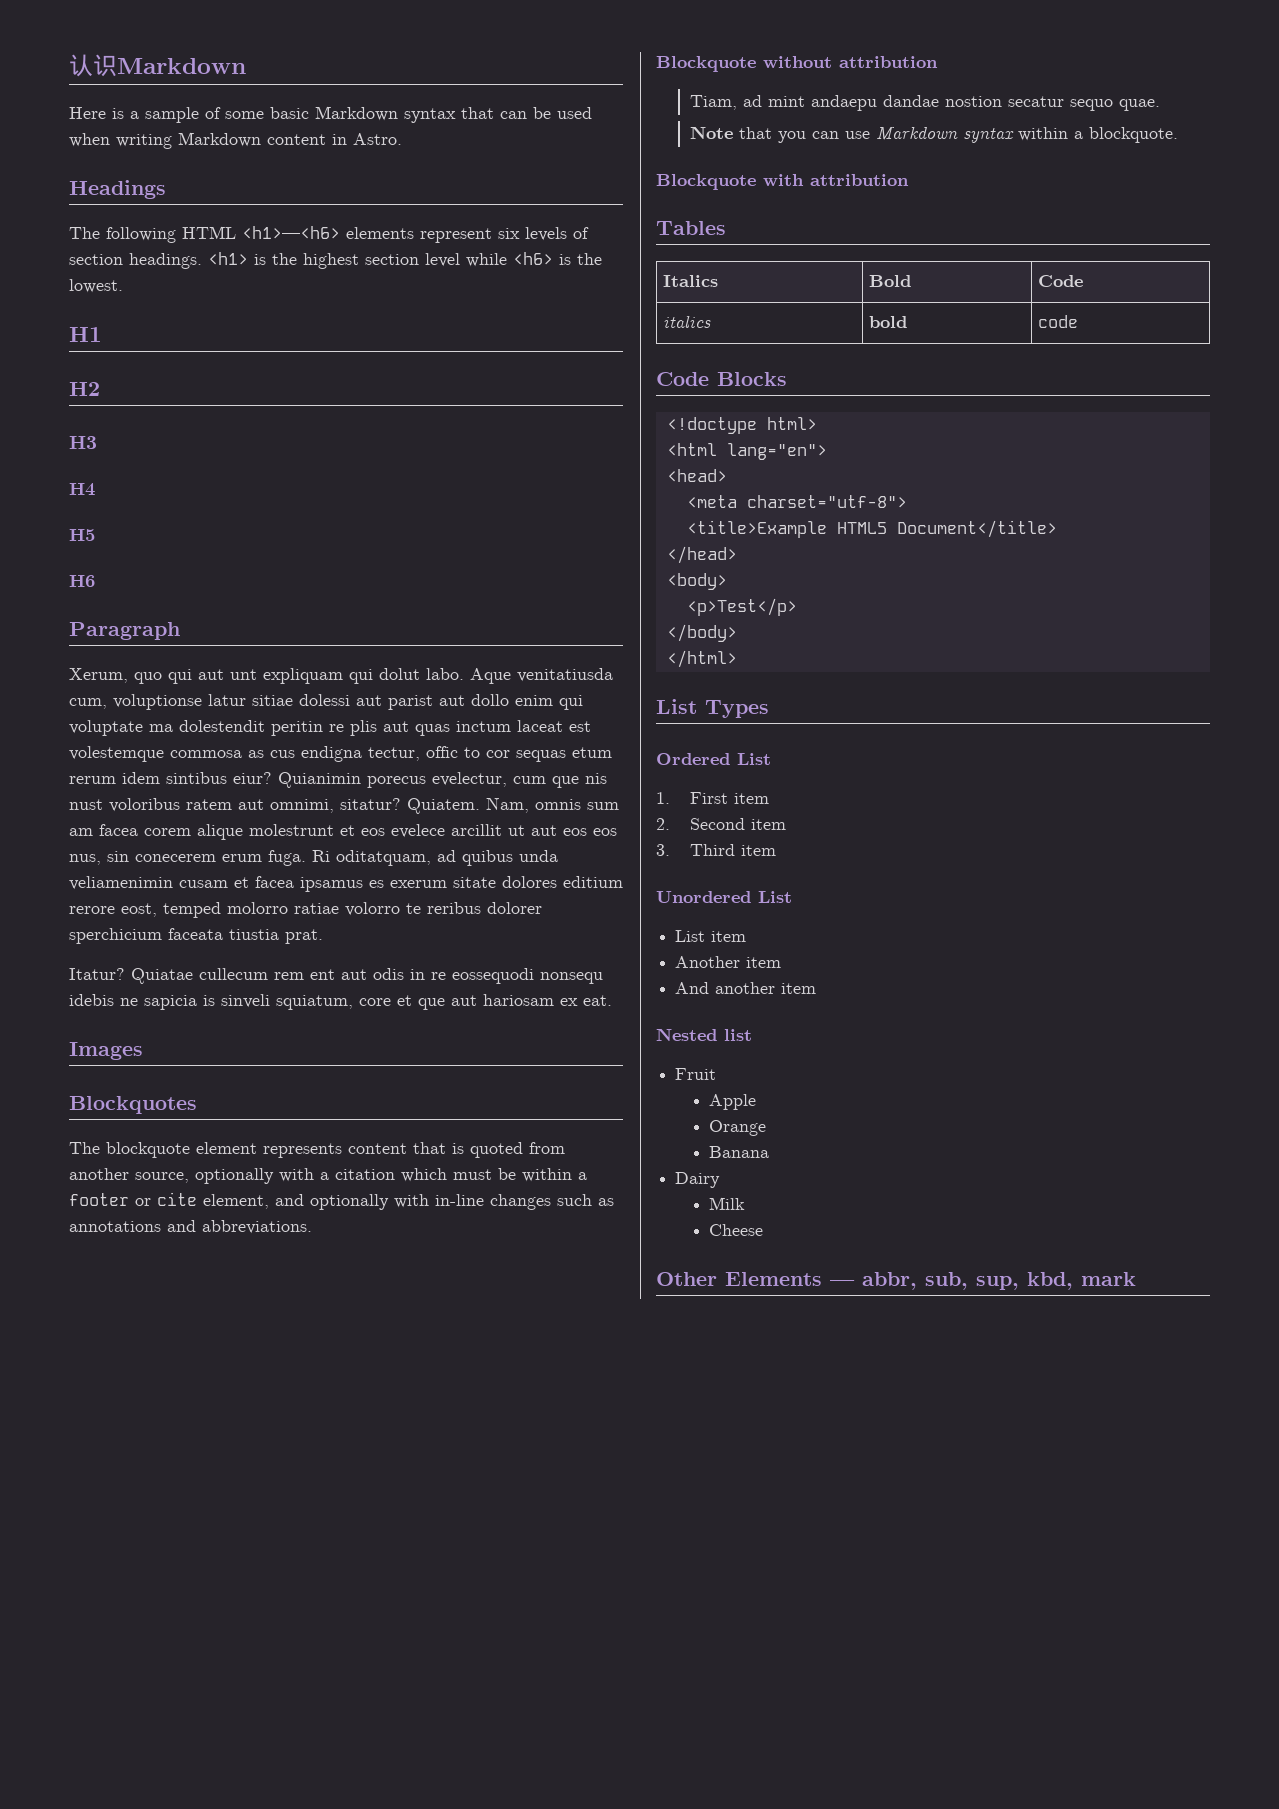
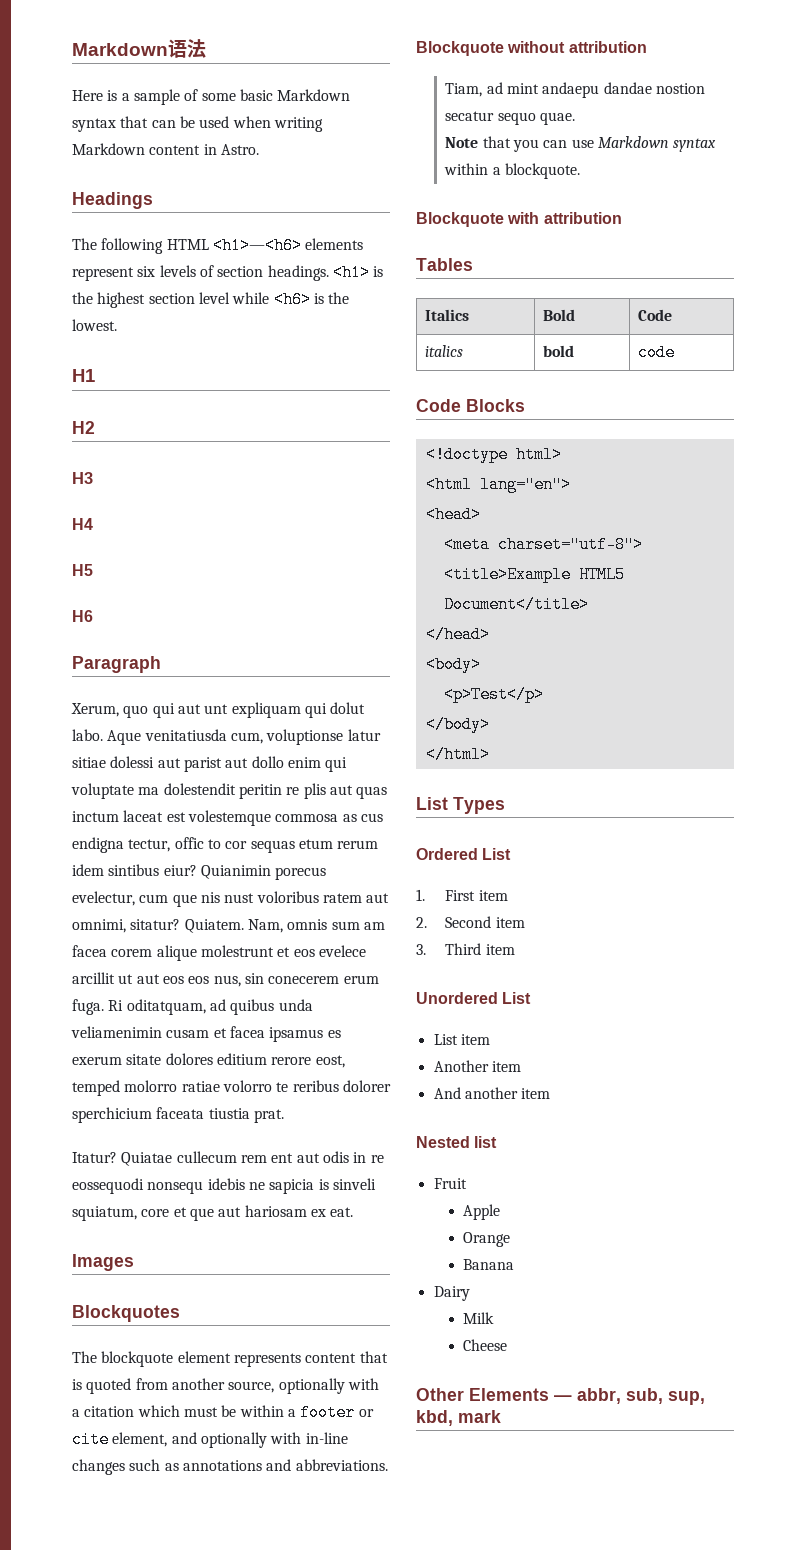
[69,54,246,77] 认识Markdown -> [72,39,206,58] Markdown语法

